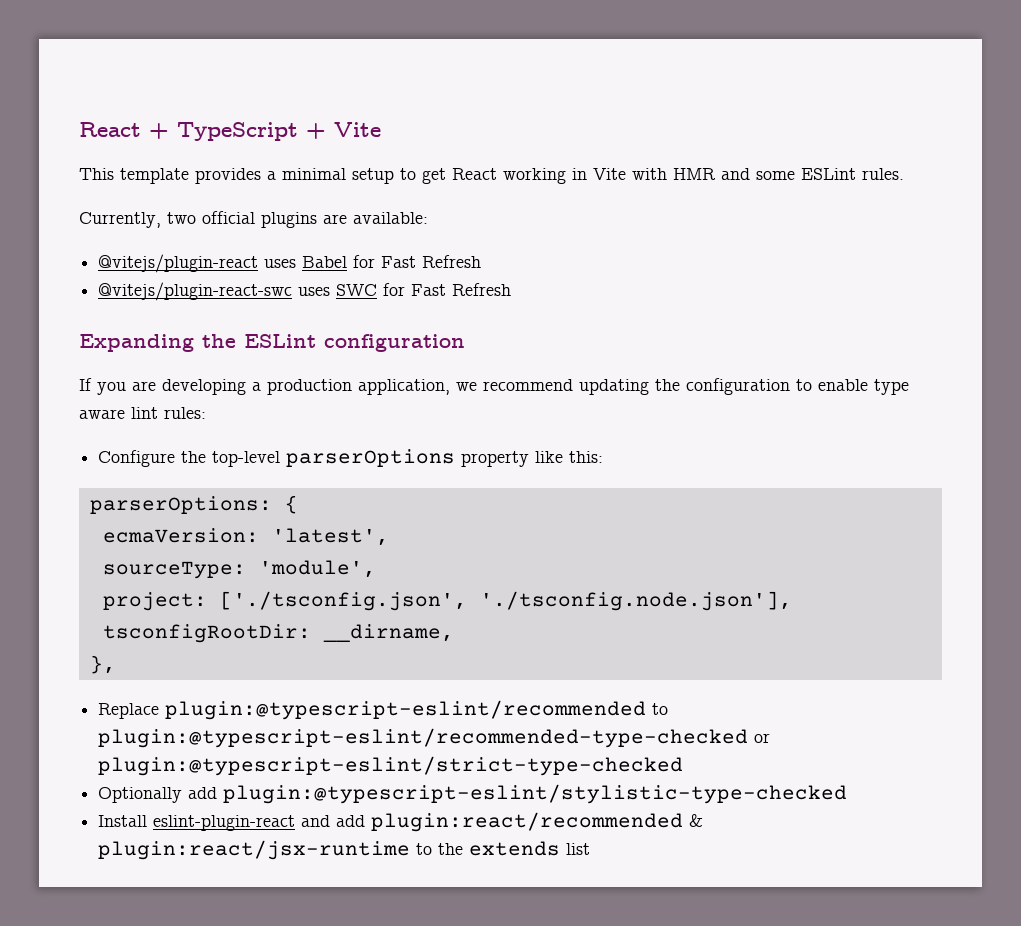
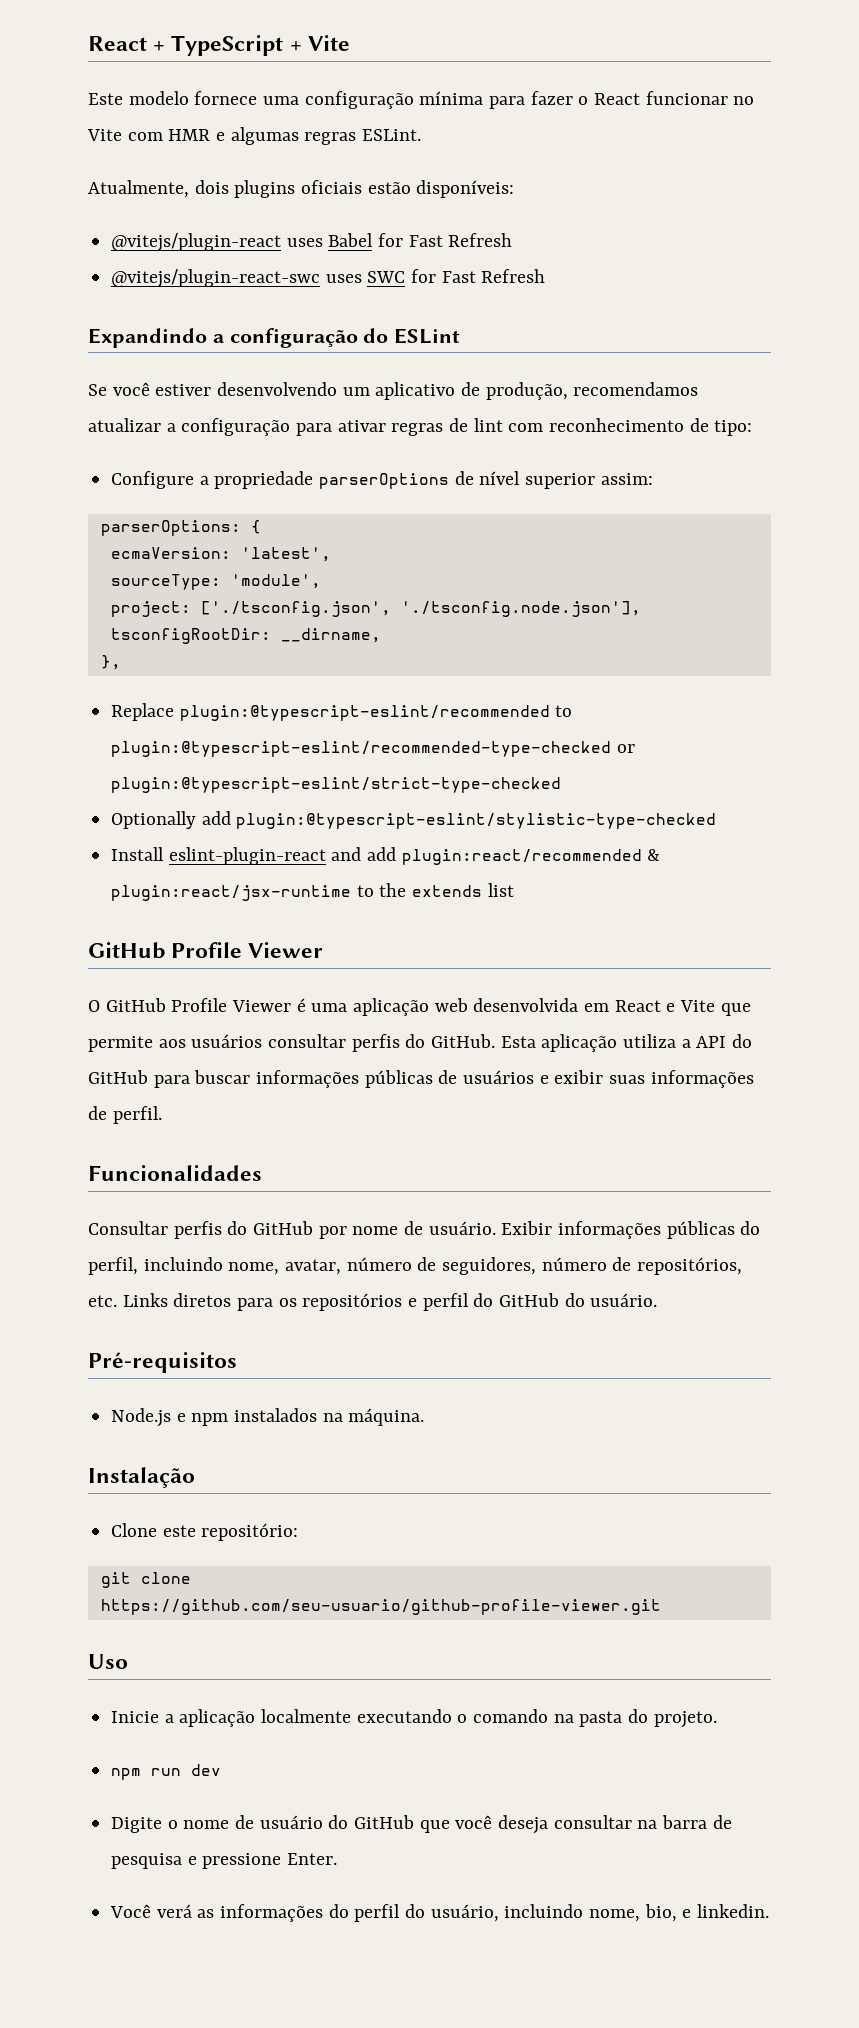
[79,168,904,184] [79,211,428,228] This template provides a minimal setup to get React working in Vite with HMR and some ESLint rules. // Currently, two official plugins are available: -> [88,91,755,109] [87,127,422,145] [88,180,515,198] Este modelo fornece uma configuração mínima para fazer o React funcionar no Vite com HMR e algumas regras ESLint. // Atualmente, dois plugins oficiais estão disponíveis:
[79,334,465,352] [79,378,909,395] [79,407,206,419] [98,449,604,467] Expanding the ESLint configuration // If you are developing a production application, we recommend updating the configuration to enable type aware lint rules: // Configure the top-level parserOptions property like this: -> [88,328,461,348] [88,382,699,400] [88,418,753,436] [111,471,653,489] Expandindo a configuração do ESLint // Se você estiver desenvolvendo um aplicativo de produção, recomendamos atualizar a configuração para ativar regras de lint com reconhecimento de tipo: // Configure a propriedade parserOptions de nível superior assim:
(591, 849) none -> [88,942,324,959] [88,998,751,1016] [88,1034,753,1052] [88,1070,754,1088] [88,1106,162,1124] [88,1165,262,1181] [88,1221,761,1239] [88,1257,743,1275] [88,1293,658,1311] [88,1352,237,1373] [111,1408,425,1427] [88,1467,195,1488] [111,1523,299,1541] [100,1572,191,1588] [100,1599,661,1615] [88,1654,128,1669] [111,1709,717,1728] [111,1764,222,1780] [111,1815,732,1834] [111,1853,338,1869] [110,1904,770,1922] // GitHub Profile Viewer // O GitHub Profile Viewer é uma aplicação web desenvolvida em React e Vite que permite aos usuários consultar perfis do GitHub. Esta aplicação utiliza a API do GitHub para buscar informações públicas de usuários e exibir suas informações de perfil. // Funcionalidades // Consultar perfis do GitHub por nome de usuário. Exibir informações públicas do perfil, incluindo nome, avatar, número de seguidores, número de repositórios, etc. Links diretos para os repositórios e perfil do GitHub do usuário. // Pré-requisitos // Node.js e npm instalados na máquina. // Instalação // Clone este repositório: // git clone https://github.com/seu-usuario/github-profile-viewer.git // Uso // Inicie a aplicação localmente executando o comando na pasta do projeto. // npm run dev // Digite o nome de usuário do GitHub que você deseja consultar na barra de pesquisa e pressione Enter. // Você verá as informações do perfil do usuário, incluindo nome, bio, e linkedin.

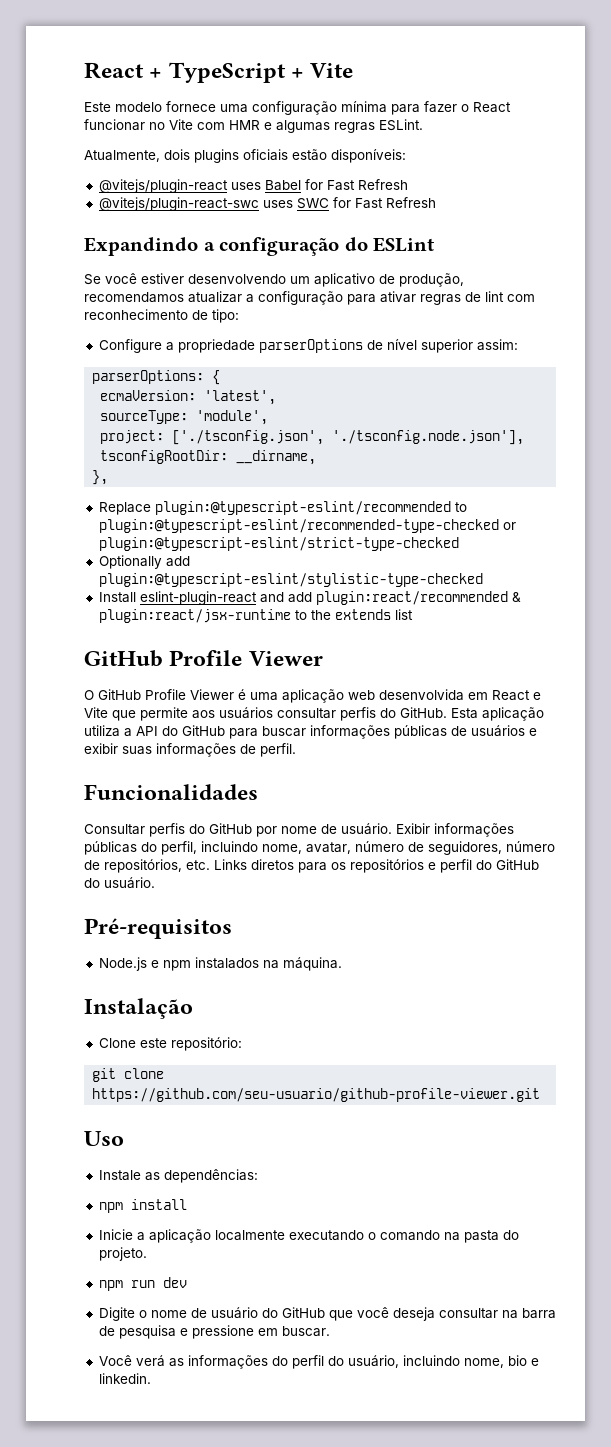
(128, 1661) none -> [98,1169,258,1183] [98,1199,187,1213] // Instale as dependências: // npm install
[287,1853,338,1865] Enter. -> [257,1326,330,1337] em buscar.
[644,1904,677,1922] bio, -> [507,1355,527,1366] bio

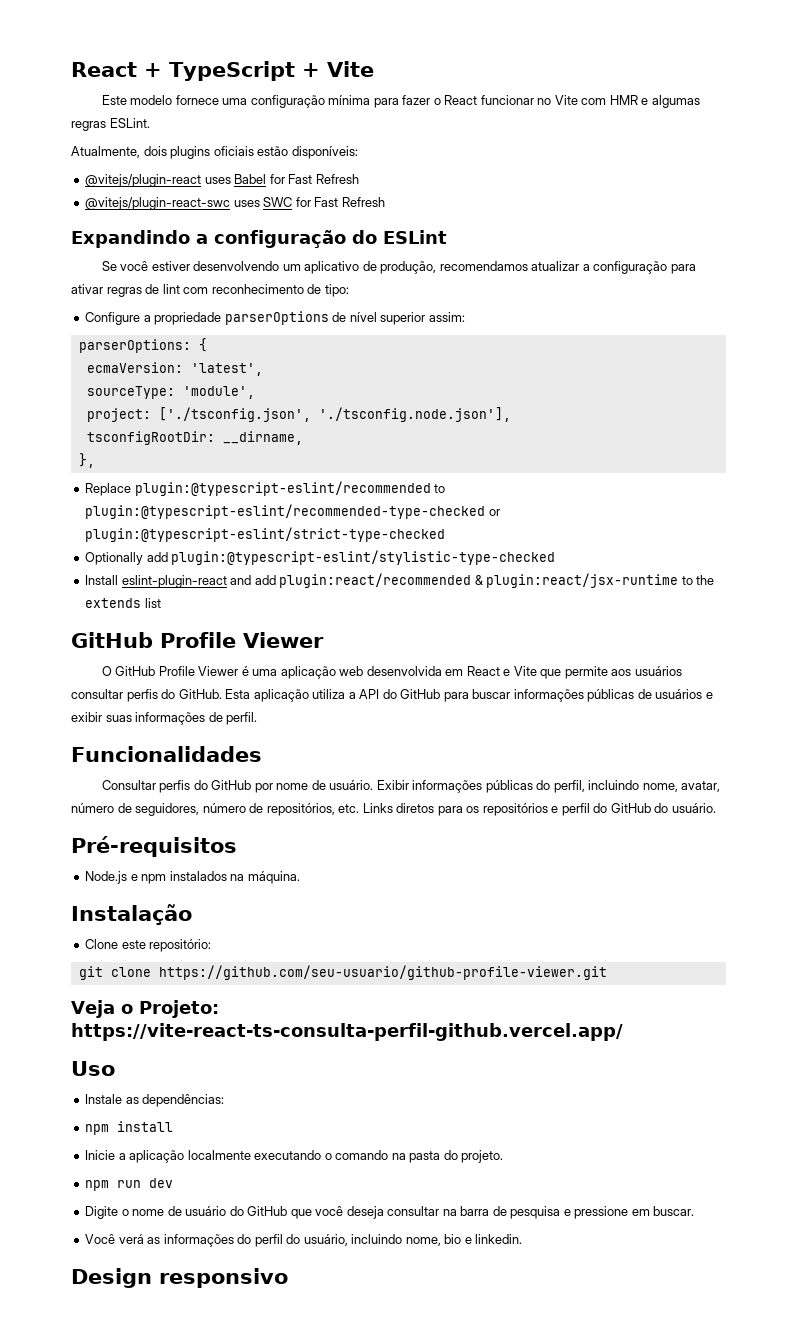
(541, 1095) none -> [71,1000,219,1018] [71,1023,623,1041] // Veja o Projeto: https://vite-react-ts-consulta-perfil-github.vercel.app/
(151, 1378) none -> [71,1268,288,1288] // Design responsivo

